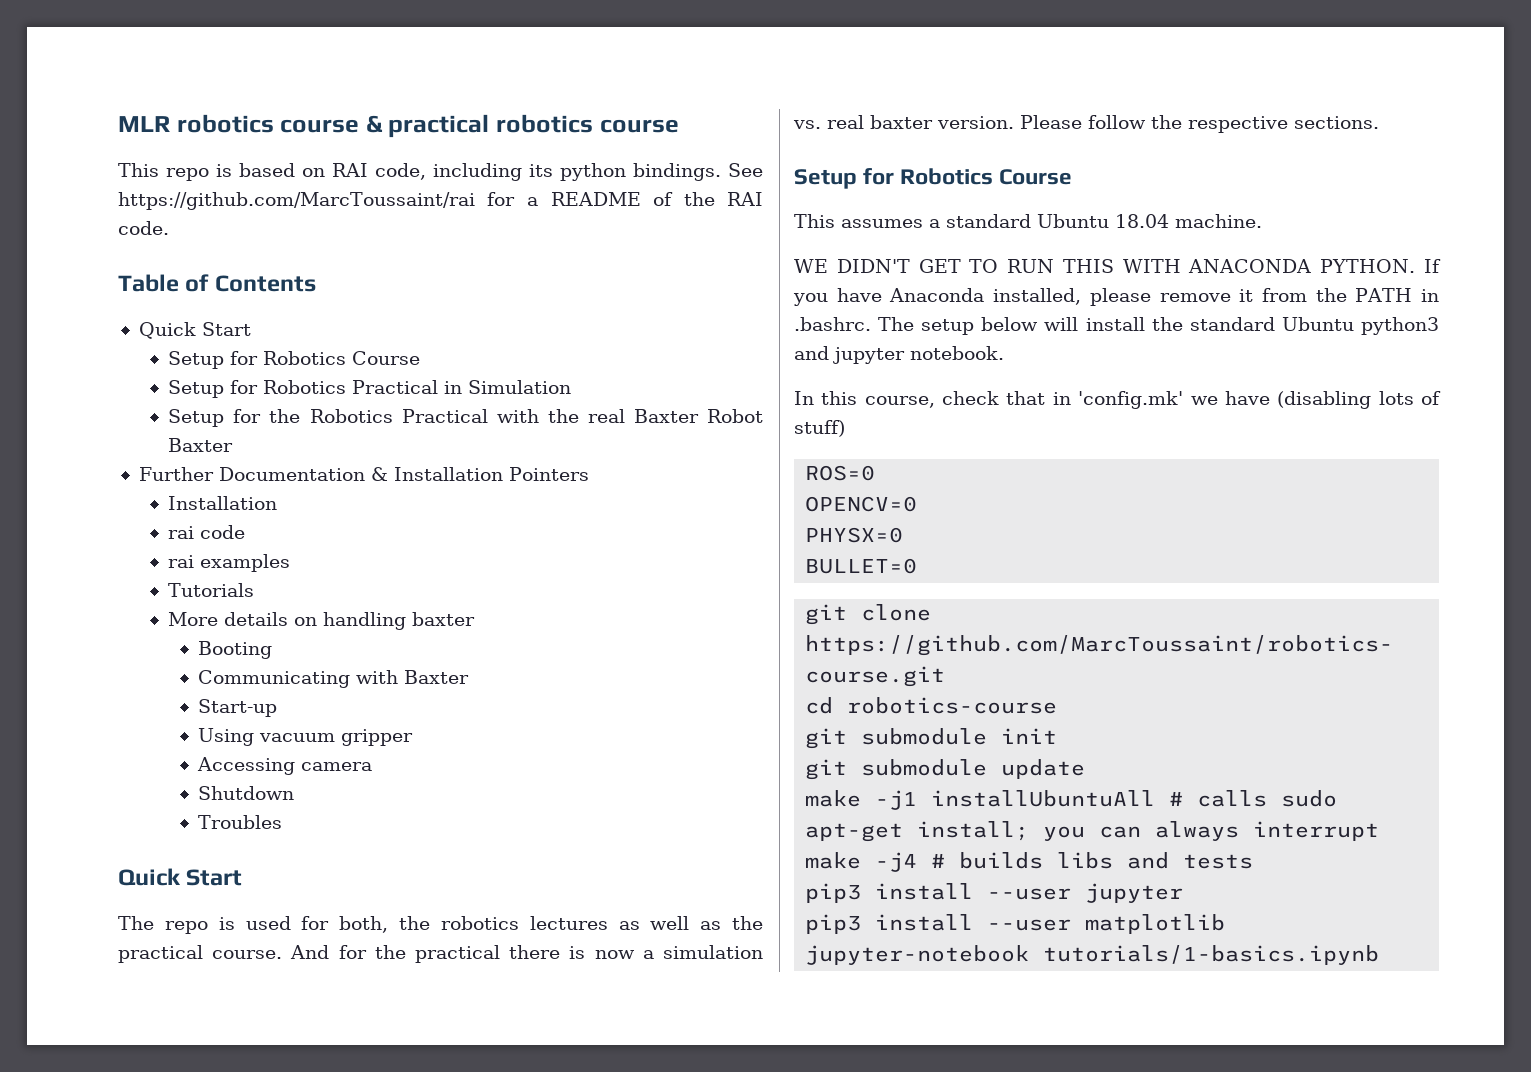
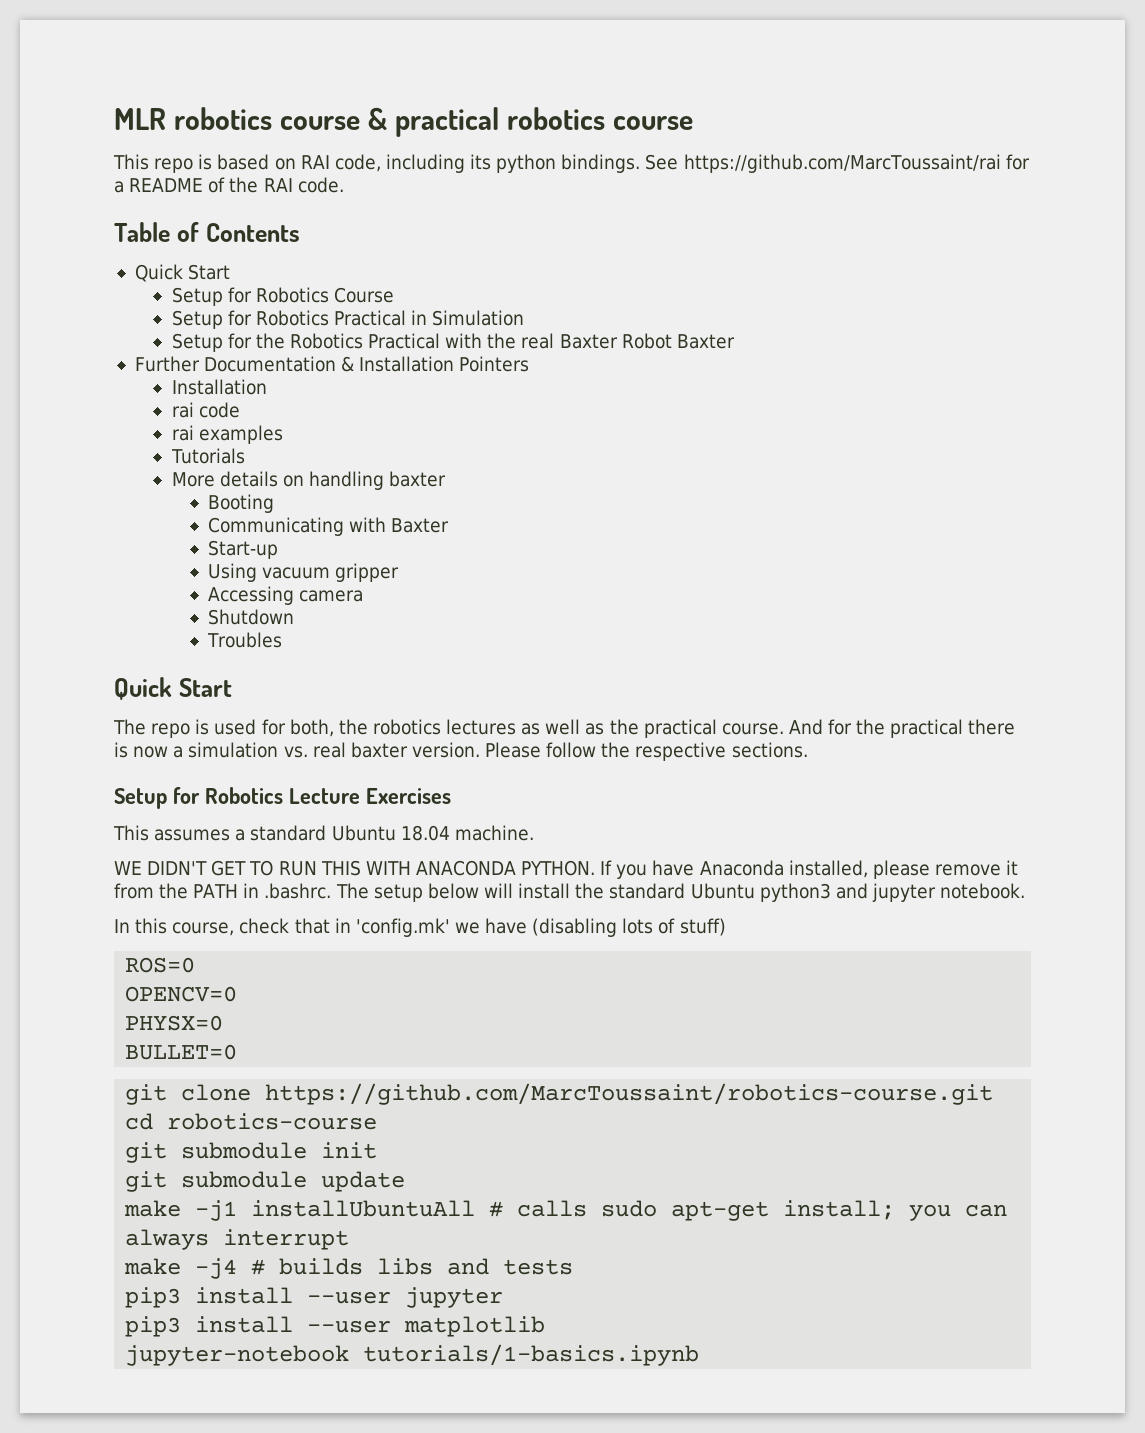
[999,169,1073,185] Course -> [288,788,451,804] Lecture Exercises

